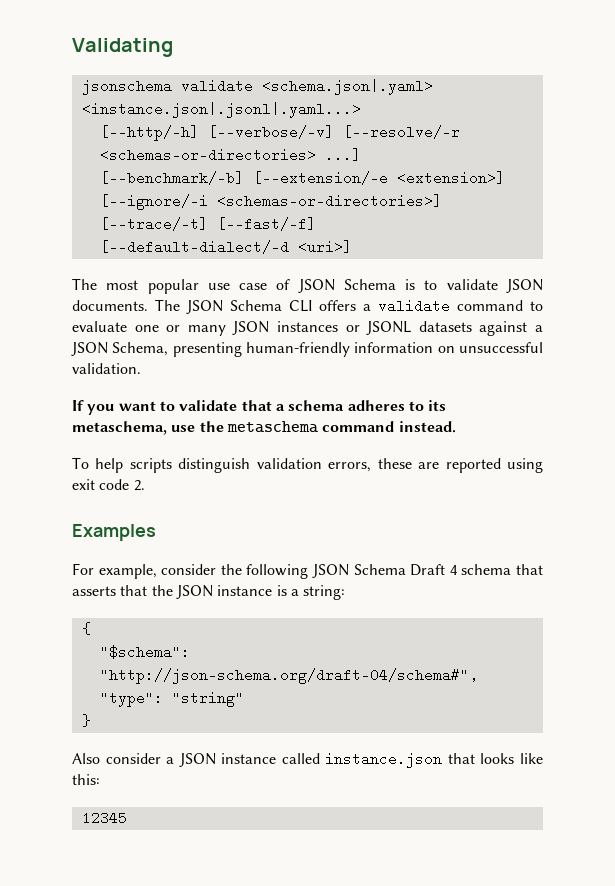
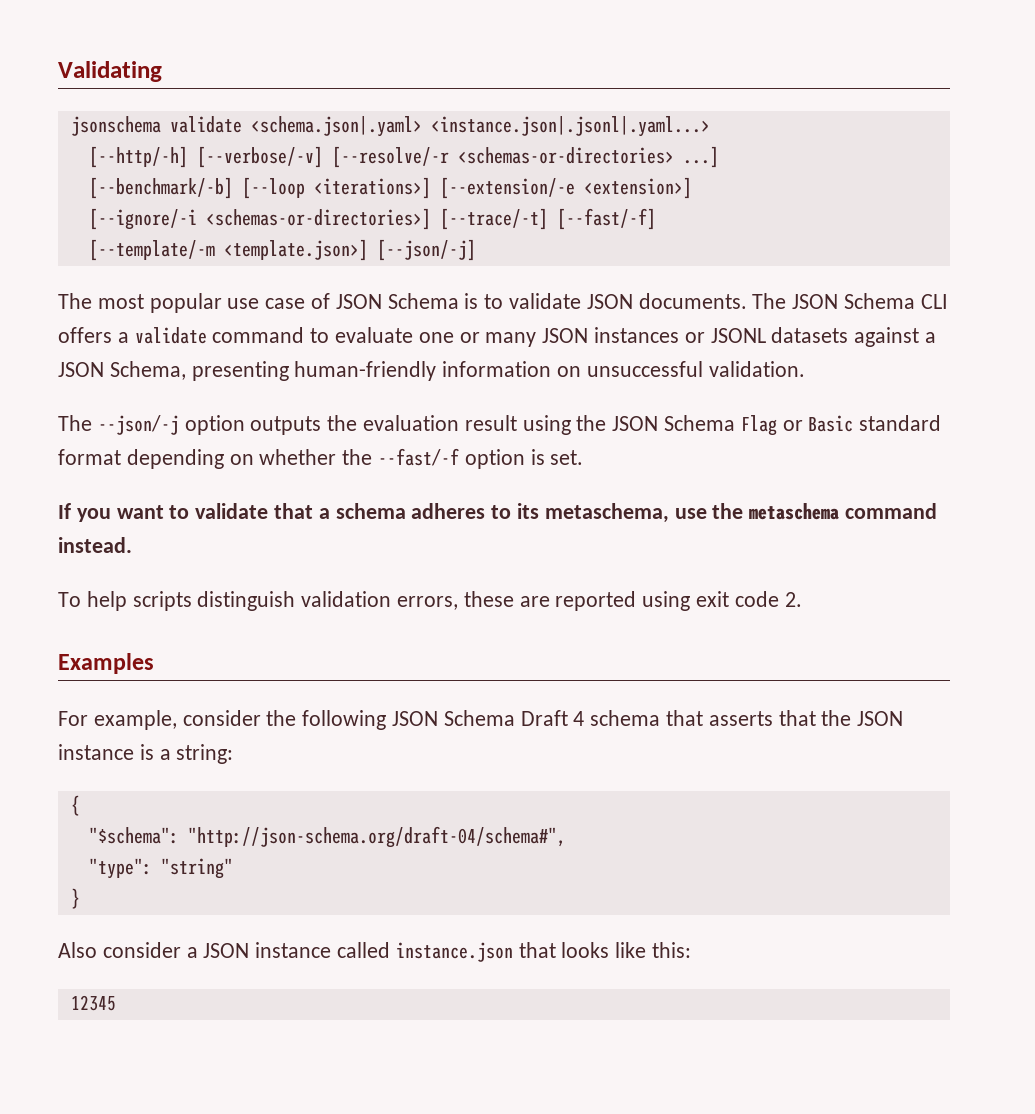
(244, 178) none -> [241,177,431,199] [--loop <iterations>]
[99,240,352,254] [--default-dialect/-d <uri>] -> [88,239,476,261] [--template/-m <template.json>] [--json/-j]
(141, 368) none -> [58,415,942,436] [58,448,584,469] // The --json/-j option outputs the evaluation result using the JSON Schema Flag or Basic standard format depending on whether the --fast/-f option is set.

